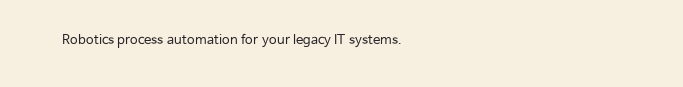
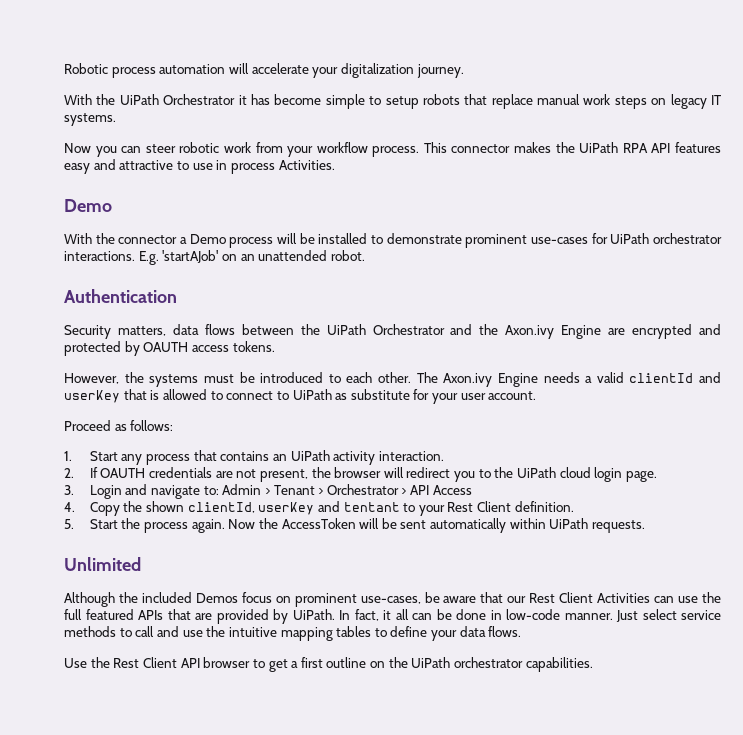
[62,34,114,45] Robotics -> [64,63,108,74] Robotic
[241,33,402,48] for your legacy IT systems. -> [228,63,464,78] [64,94,722,109] [64,113,116,126] [64,142,721,157] [64,159,335,174] [64,199,112,212] [64,233,722,248] [64,250,365,265] [64,289,177,303] [64,324,722,339] [64,341,275,356] [64,372,721,387] [64,389,537,404] [64,420,174,431] [64,450,444,465] [64,467,657,482] [64,484,472,499] [64,501,574,516] [64,518,646,533] [64,557,141,571] [64,592,722,607] [64,609,721,624] [64,626,522,641] [64,657,593,672] will accelerate your digitalization journey. // With the UiPath Orchestrator it has become simple to setup robots that replace manual work steps on legacy IT systems. // Now you can steer robotic work from your workflow process. This connector makes the UiPath RPA API features easy and attractive to use in process Activities. // Demo // With the connector a Demo process will be installed to demonstrate prominent use-cases for UiPath orchestrator interactions. E.g. 'startAJob' on an unattended robot. // Authentication // Security matters, data flows between the UiPath Orchestrator and the Axon.ivy Engine are encrypted and protected by OAUTH access tokens. // However, the systems must be introduced to each other. The Axon.ivy Engine needs a valid clientId and userKey that is allowed to connect to UiPath as substitute for your user account. // Proceed as follows: // 1. Start any process that contains an UiPath activity interaction. // 2. If OAUTH credentials are not present, the browser will redirect you to the UiPath cloud login page. // 3. Login and navigate to: Admin > Tenant > Orchestrator > API Access // 4. Copy the shown clientId, userKey and tentant to your Rest Client definition. // 5. Start the process again. Now the AccessToken will be sent automatically within UiPath requests. // Unlimited // Although the included Demos focus on prominent use-cases, be aware that our Rest Client Activities can use the full featured APIs that are provided by UiPath. In fact, it all can be done in low-code manner. Just select service methods to call and use the intuitive mapping tables to define your data flows. // Use the Rest Client API browser to get a first outline on the UiPath orchestrator capabilities.

